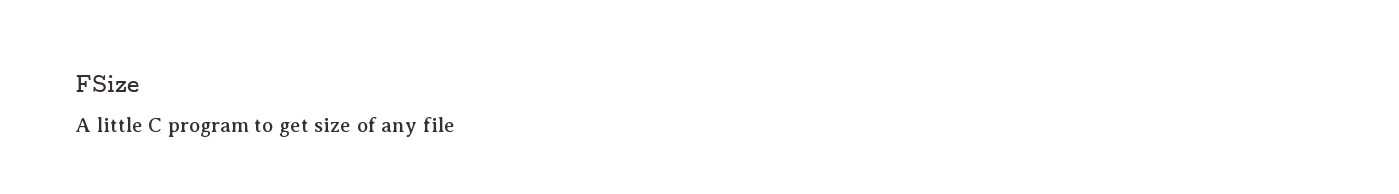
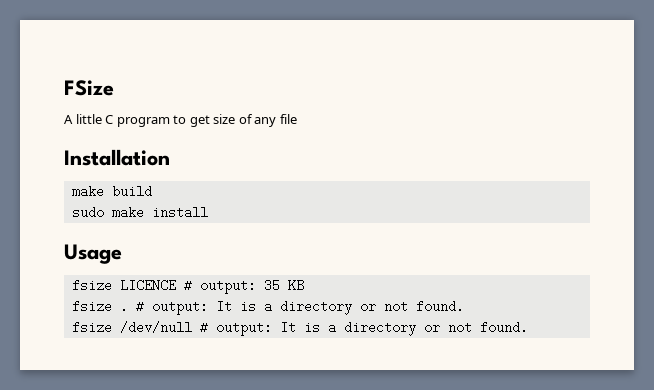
(455, 124) none -> [64,149,170,166] [71,185,152,198] [71,206,208,219] [64,244,122,264] [71,279,304,294] [71,300,464,315] [71,321,528,336] // Installation // make build // sudo make install // Usage // fsize LICENCE # output: 35 KB // fsize . # output: It is a directory or not found. // fsize /dev/null # output: It is a directory or not found.

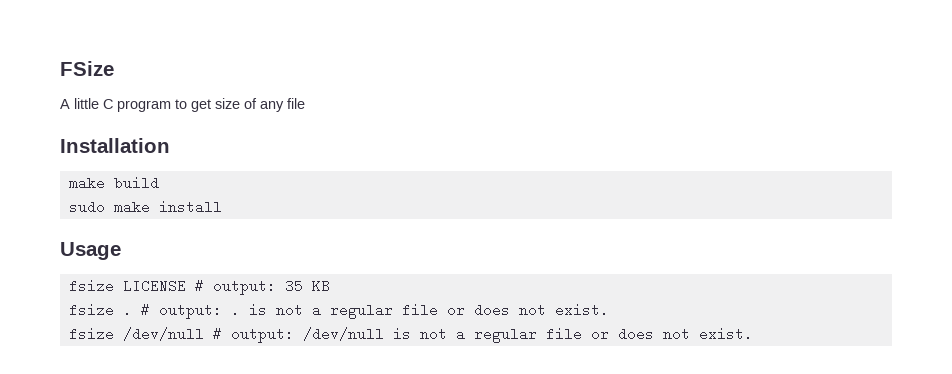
[119,279,176,292] LICENCE -> [122,279,186,293] LICENSE
[215,300,464,315] [71,321,528,336] It is a directory or not found. // fsize /dev/null # output: It is a directory or not found. -> [230,303,609,319] [68,327,753,343] . is not a regular file or does not exist. // fsize /dev/null # output: /dev/null is not a regular file or does not exist.

